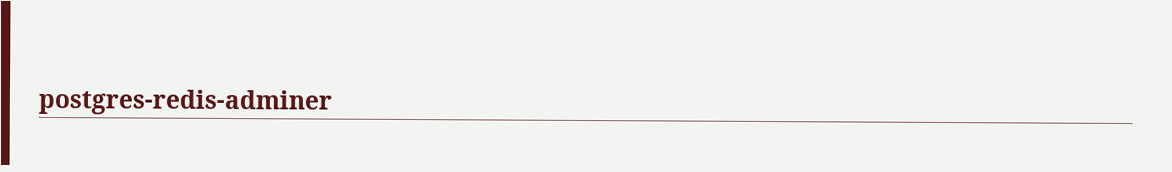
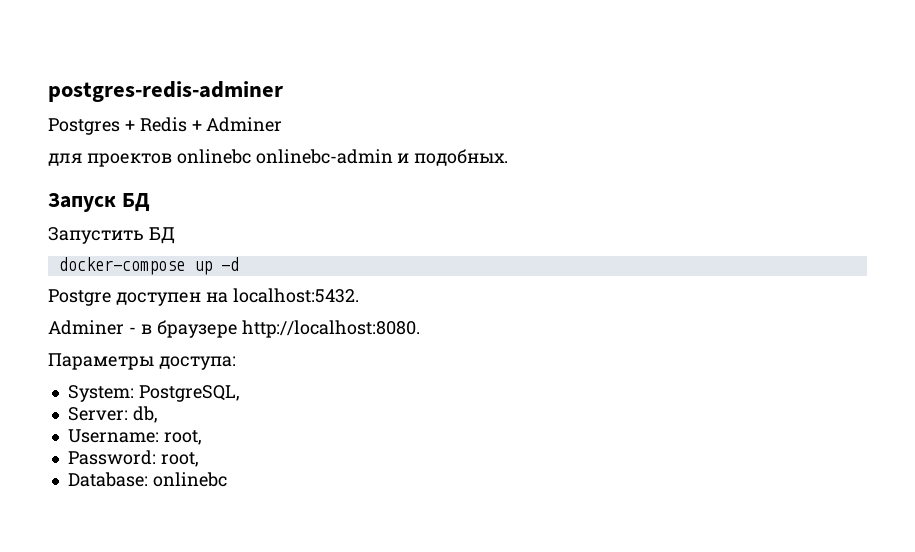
(332, 102) none -> [48,117,283,135] [48,149,509,167] [48,193,150,212] [48,227,175,244] [58,257,239,275] [48,288,359,306] [48,320,421,338] [48,353,236,370] [67,385,240,402] [67,406,158,423] [67,429,202,445] [67,450,199,467] [67,472,227,487] // Postgres + Redis + Adminer // для проектов onlinebc onlinebc-admin и подобных. // Запуск БД // Запустить БД // docker-compose up -d // Postgre доступен на localhost:5432. // Аdminer - в браузере http://localhost:8080. // Параметры доступа: // System: PostgreSQL, // Server: db, // Username: root, // Password: root, // Database: onlinebc

